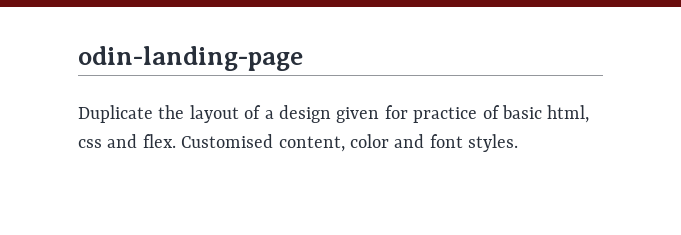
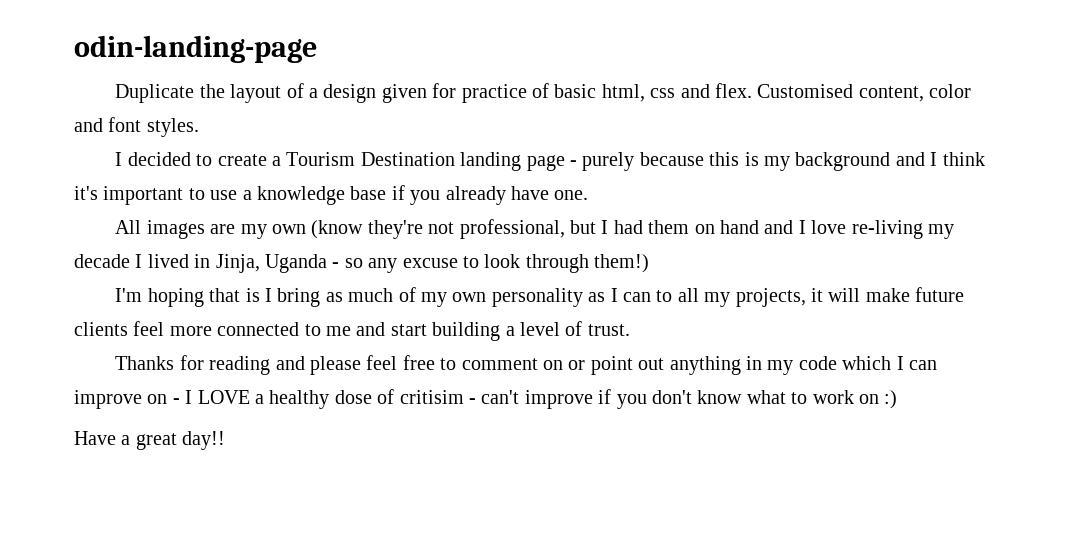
(519, 143) none -> [115,152,985,171] [74,185,589,205] [115,219,954,239] [74,254,650,273] [115,287,965,307] [74,321,630,341] [115,355,937,375] [74,389,898,409] [74,431,226,450] // I decided to create a Tourism Destination landing page - purely because this is my background and I think it's important to use a knowledge base if you already have one. // All images are my own (know they're not professional, but I had them on hand and I love re-living my decade I lived in Jinja, Uganda - so any excuse to look through them!) // I'm hoping that is I bring as much of my own personality as I can to all my projects, it will make future clients feel more connected to me and start building a level of trust. // Thanks for reading and please feel free to comment on or point out anything in my code which I can improve on - I LOVE a healthy dose of critisim - can't improve if you don't know what to work on :) // Have a great day!!

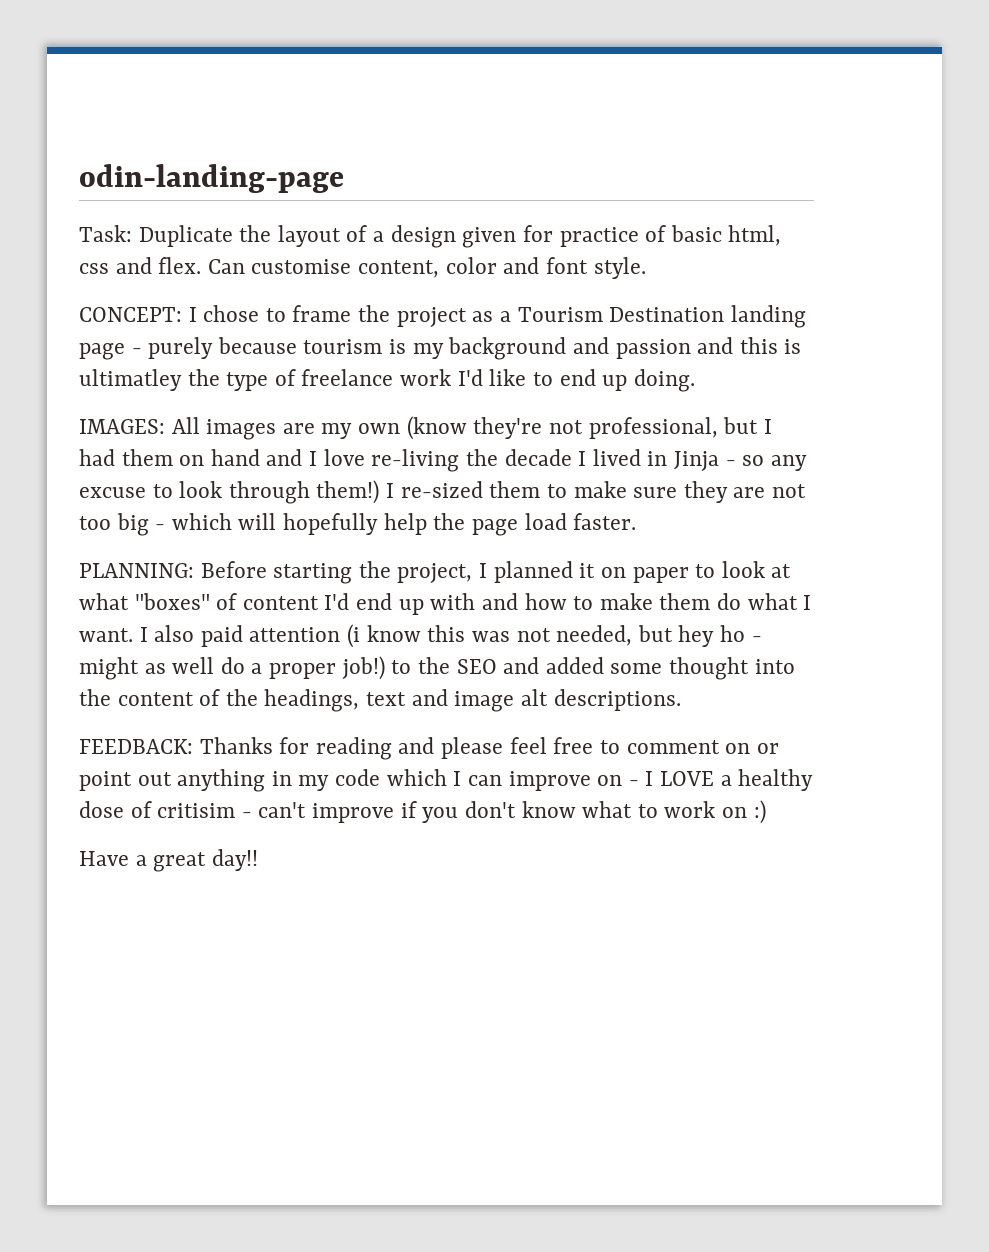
(317, 49) none -> [79,225,132,242] Task:
[757,84,854,98] Customised -> [207,259,352,274] Can customise
[146,118,199,137] [115,152,267,166] styles. // I decided to create -> [593,257,646,279] [79,305,494,327] style. // CONCEPT: I chose to frame the project as
[709,152,740,166] this -> [303,339,383,354] tourism
[930,152,985,166] [74,185,589,205] I think it's important to use a knowledge base if you already have one. // -> [615,337,802,359] [79,369,695,392] [79,419,165,434] passion and this is ultimatley the type of freelance work I'd like to end up doing. // IMAGES:
[927,224,954,239] my -> [465,449,498,466] the
[215,254,327,273] Jinja, Uganda -> [673,451,719,471] Jinja
[115,287,965,307] [74,321,630,341] // I'm hoping that is I bring as much of my own personality as I can to all my projects, it will make future clients feel more connected to me and start building a level of trust. // -> [386,481,806,503] [79,513,637,536] [79,561,792,584] [79,593,812,615] [79,624,762,648] [79,656,795,680] [79,689,681,712] [79,739,193,754] I re-sized them to make sure they are not too big - which will hopefully help the page load faster. // PLANNING: Before starting the project, I planned it on paper to look at what "boxes" of content I'd end up with and how to make them do what I want. I also paid attention (i know this was not needed, but hey ho - might as well do a proper job!) to the SEO and added some thought into the content of the headings, text and image alt descriptions. // FEEDBACK:

